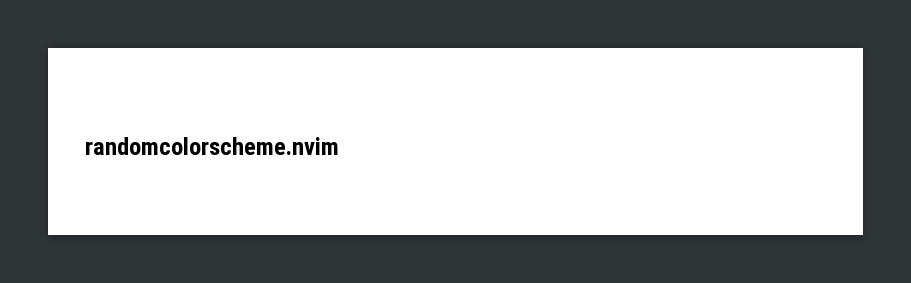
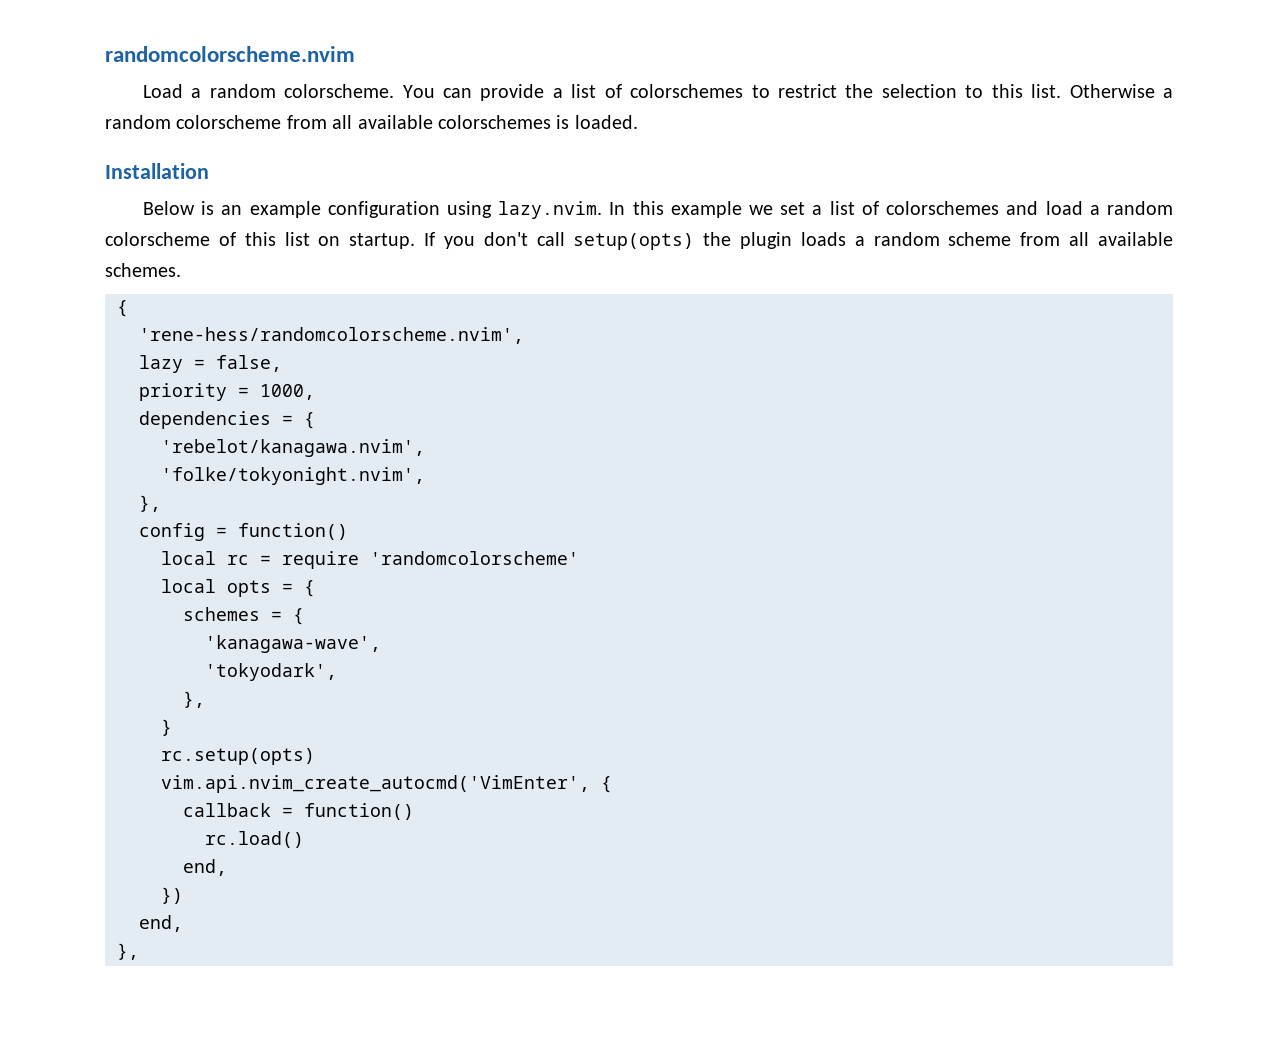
(339, 146) none -> [142,84,1173,101] [105,115,638,129] [105,163,209,179] [142,201,1173,219] [105,232,1174,250] [105,263,181,277] [117,300,128,317] [139,327,524,344] [139,355,282,373] [139,383,315,401] [139,411,315,429] [161,439,425,457] [161,467,425,485] [139,495,161,512] [139,523,348,541] [161,551,579,569] [161,579,315,597] [183,607,304,625] [205,635,381,653] [205,663,337,681] [183,691,205,708] [161,719,172,736] [161,748,315,765] [161,775,612,793] [183,803,414,820] [205,831,304,848] [183,859,227,876] [161,887,183,904] [139,915,183,932] [117,943,139,960] // Load a random colorscheme. You can provide a list of colorschemes to restrict the selection to this list. Otherwise a random colorscheme from all available colorschemes is loaded. // Installation // Below is an example configuration using lazy.nvim. In this example we set a list of colorschemes and load a random colorscheme of this list on startup. If you don't call setup(opts) the plugin loads a random scheme from all available schemes. // { // 'rene-hess/randomcolorscheme.nvim', // lazy = false, // priority = 1000, // dependencies = { // 'rebelot/kanagawa.nvim', // 'folke/tokyonight.nvim', // }, // config = function() // local rc = require 'randomcolorscheme' // local opts = { // schemes = { // 'kanagawa-wave', // 'tokyodark', // }, // } // rc.setup(opts) // vim.api.nvim_create_autocmd('VimEnter', { // callback = function() // rc.load() // end, // }) // end, // },

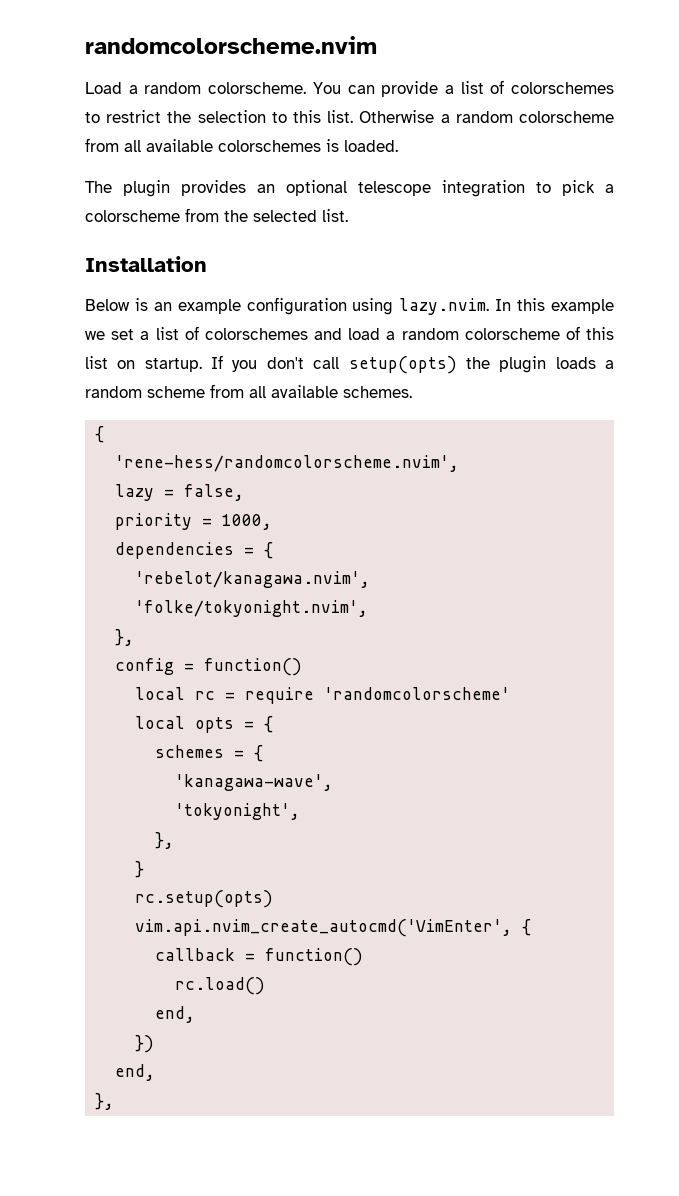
(638, 122) none -> [85,180,614,197] [85,208,348,222] // The plugin provides an optional telescope integration to pick a colorscheme from the selected list.
[205,663,337,681] 'tokyodark', -> [175,803,301,820] 'tokyonight',

